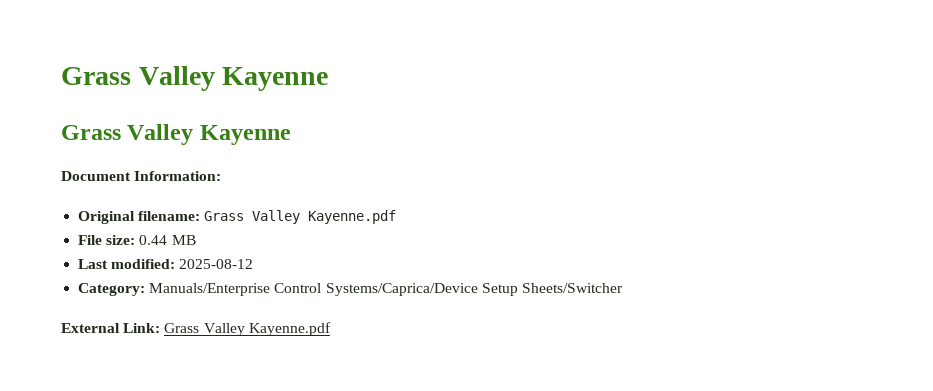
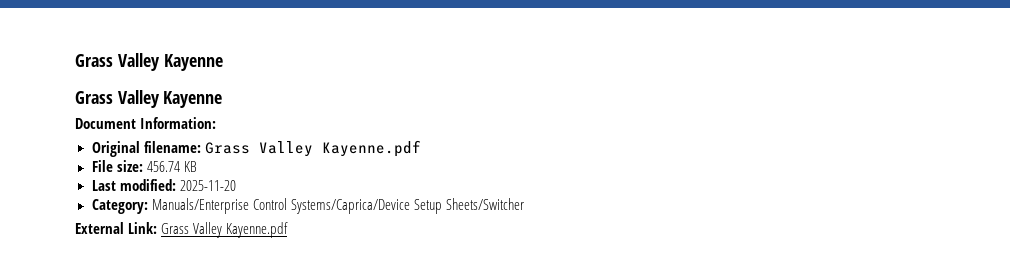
[139,235,196,245] 0.44 MB -> [146,161,197,172] 456.74 KB
[179,259,254,269] 2025-08-12 -> [179,180,236,191] 2025-11-20

